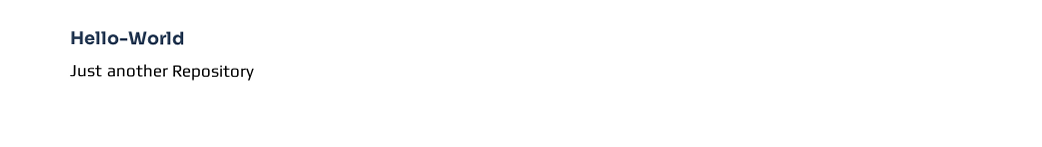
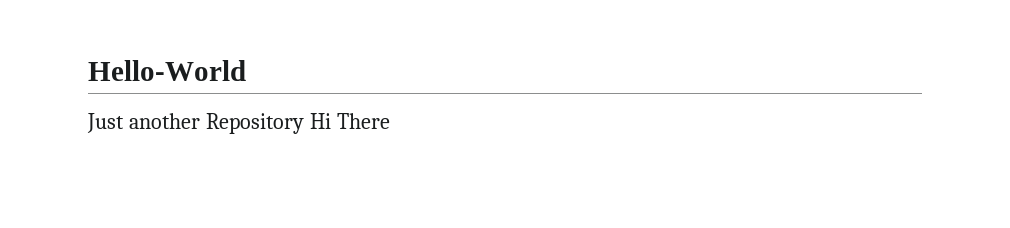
(256, 72) none -> [309,113,390,129] Hi There

